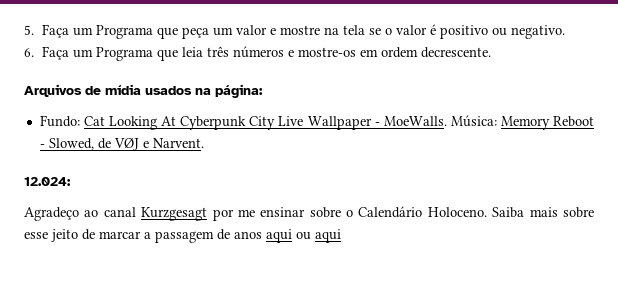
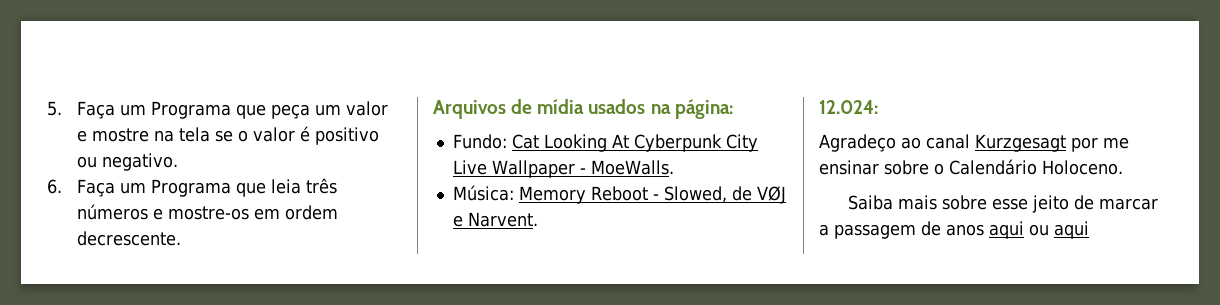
(447, 121) none -> (674, 167) //
(487, 212) none -> (1123, 167) //

